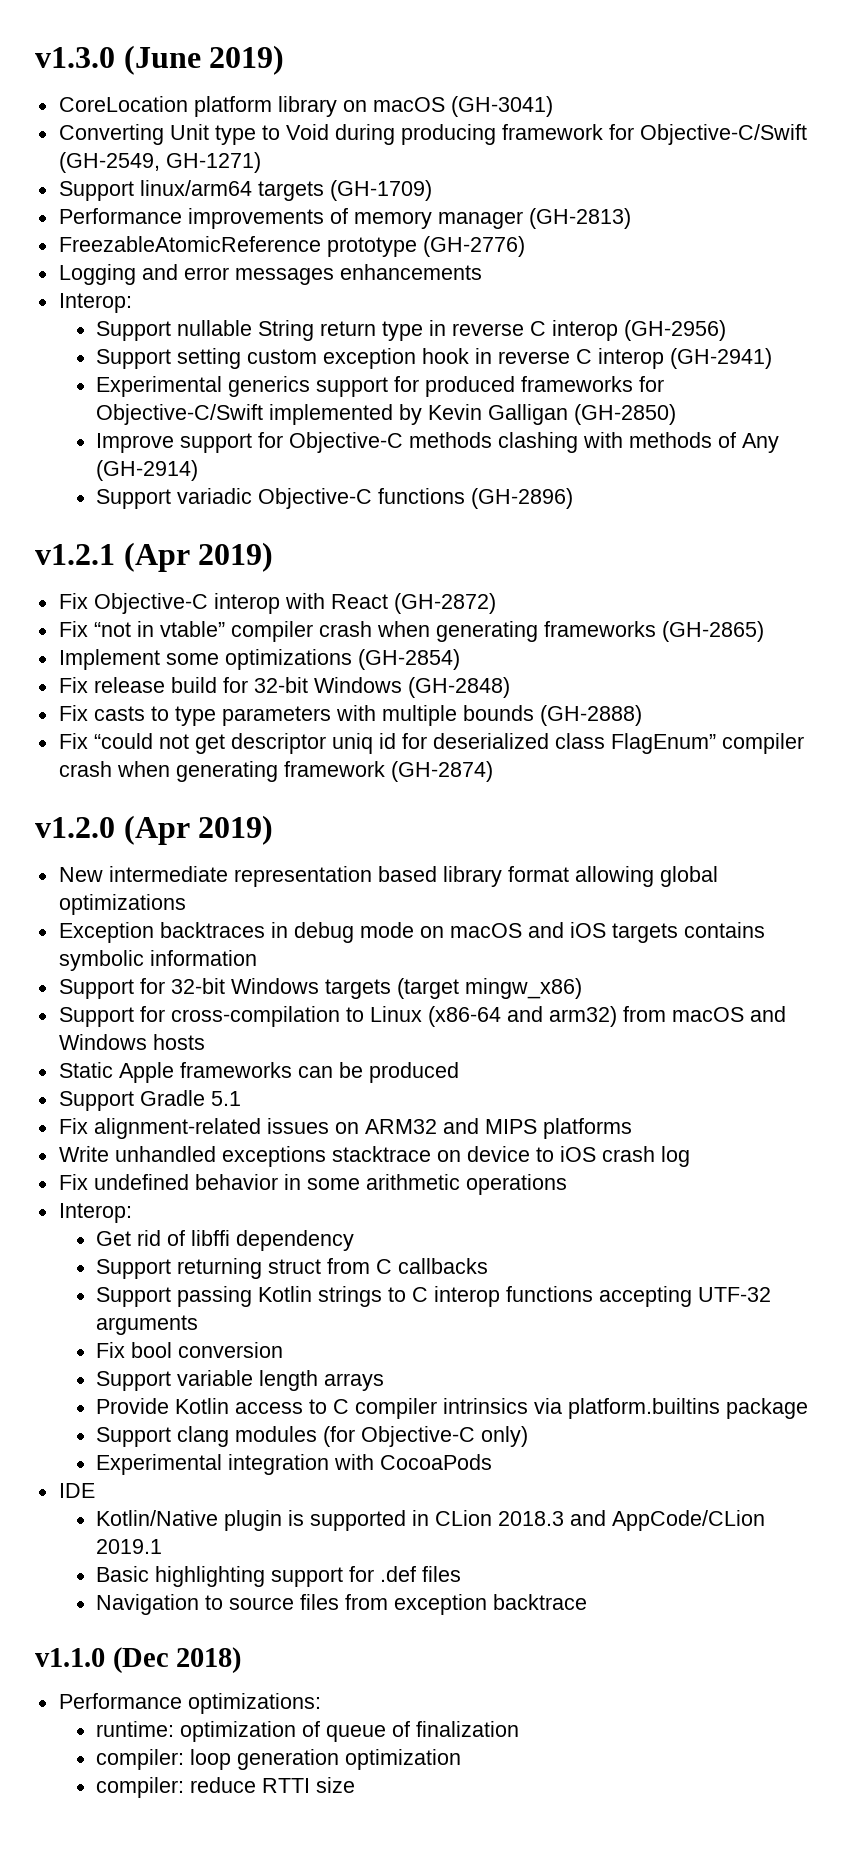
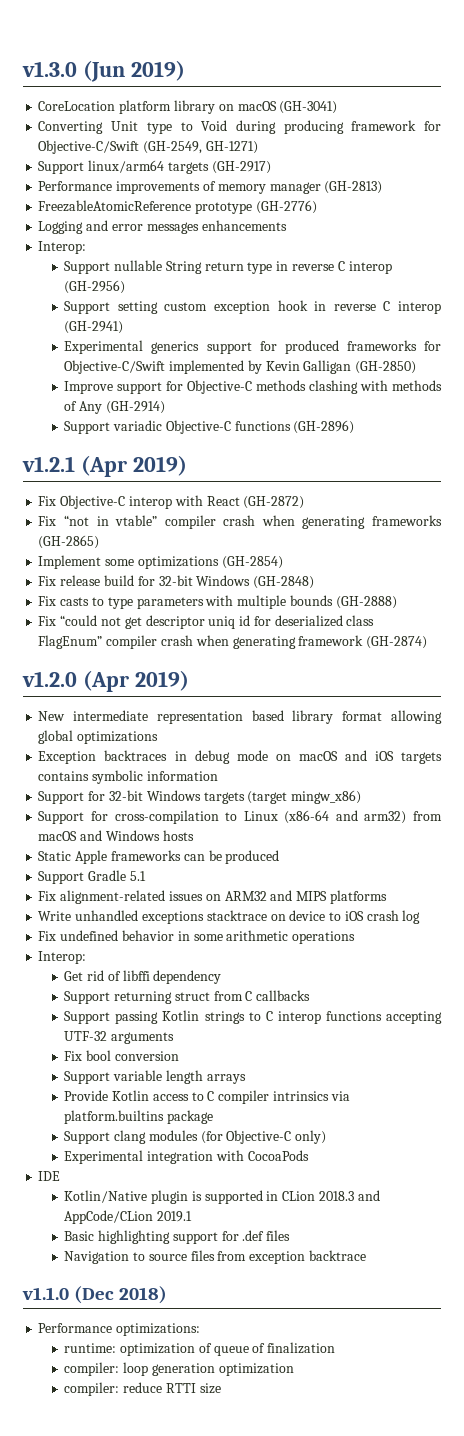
[123,45,201,75] (June -> [82,60,125,82] (Jun
[329,180,432,201] (GH-1709) -> [211,161,271,174] (GH-2917)

